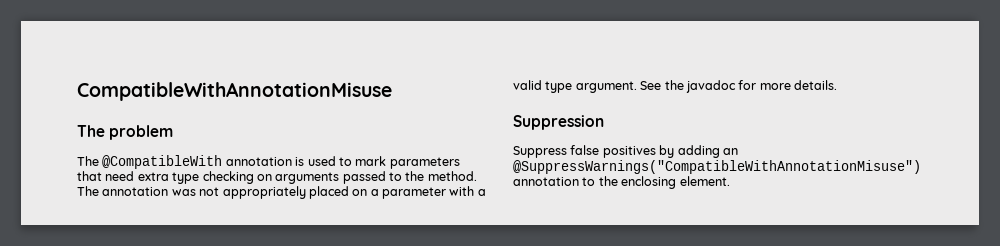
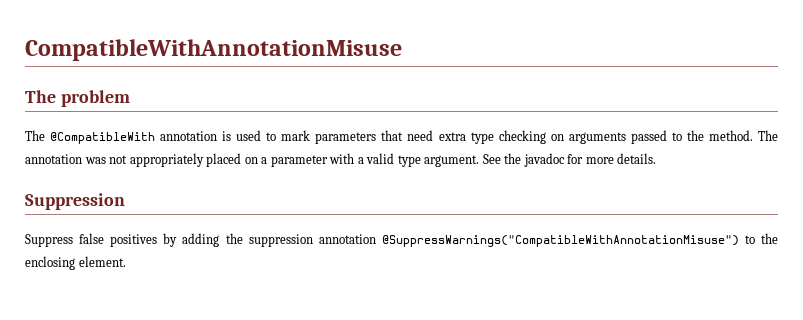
[722,148,738,155] [513,160,921,174] [513,177,579,186] an @SuppressWarnings("CompatibleWithAnnotationMisuse") annotation -> [225,233,739,247] the suppression annotation @SuppressWarnings("CompatibleWithAnnotationMisuse")

